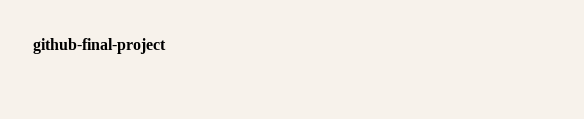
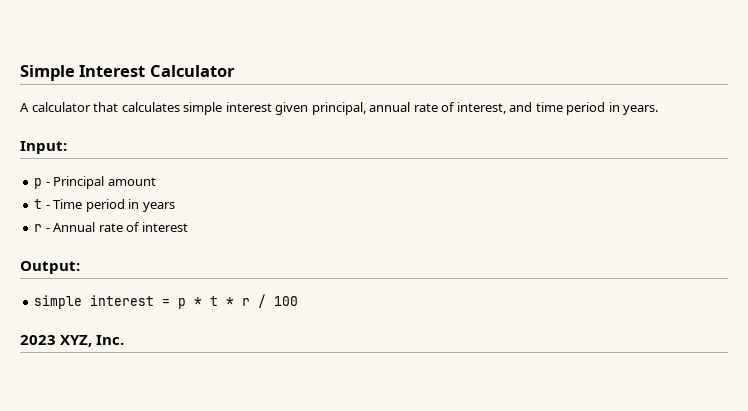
[33,38,166,54] github-final-project -> [20,65,235,81] [20,102,659,115] [20,141,67,154] [34,176,156,189] [34,199,175,212] [34,222,188,232] [20,261,80,274] [34,294,299,309] [20,335,125,347] Simple Interest Calculator // A calculator that calculates simple interest given principal, annual rate of interest, and time period in years. // Input: // p - Principal amount // t - Time period in years // r - Annual rate of interest // Output: // simple interest = p * t * r / 100 // 2023 XYZ, Inc.

